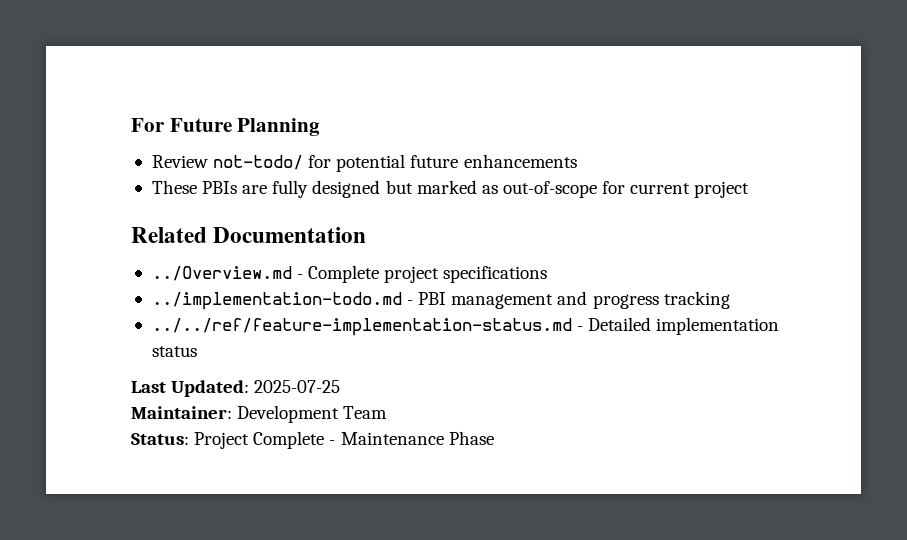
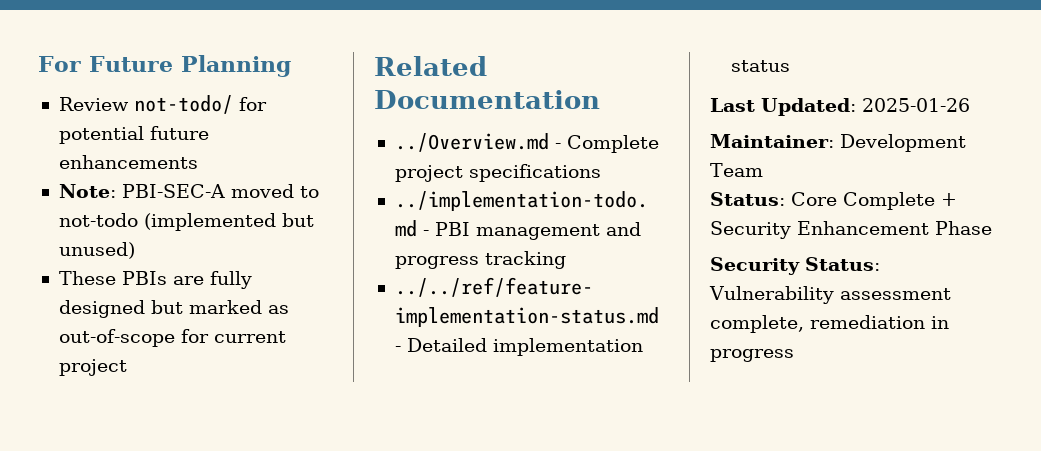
(577, 161) none -> [58,184,319,198] [58,213,314,231] [58,242,135,259] // Note: PBI-SEC-A moved to not-todo (implemented but unused)
[254,380,341,393] 2025-07-25 -> [862,98,970,112] 2025-01-26
[194,431,494,449] Project Complete - Maintenance Phase -> [791,192,957,210] [710,221,992,239] [710,257,880,275] [709,286,951,304] [710,315,949,333] [710,349,794,362] Core Complete + Security Enhancement Phase // Security Status: Vulnerability assessment complete, remediation in progress

